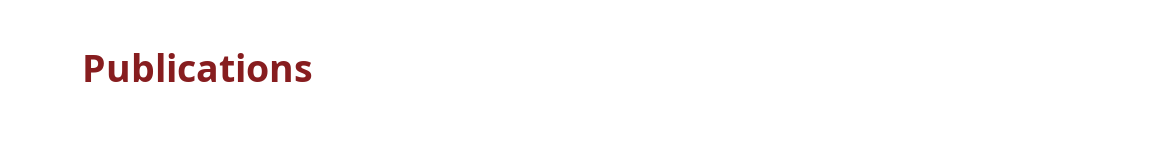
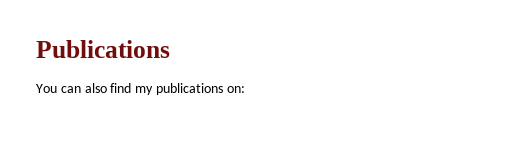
(313, 67) none -> [36,83,245,95] // You can also find my publications on:

